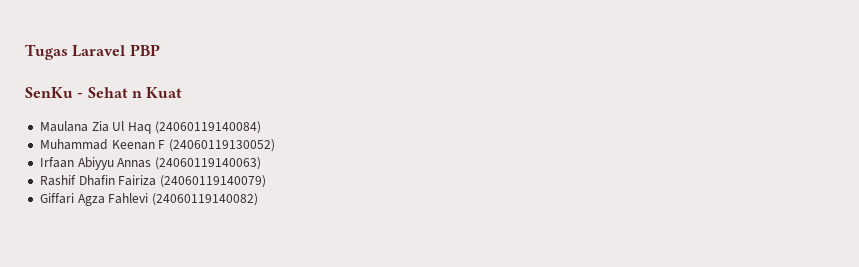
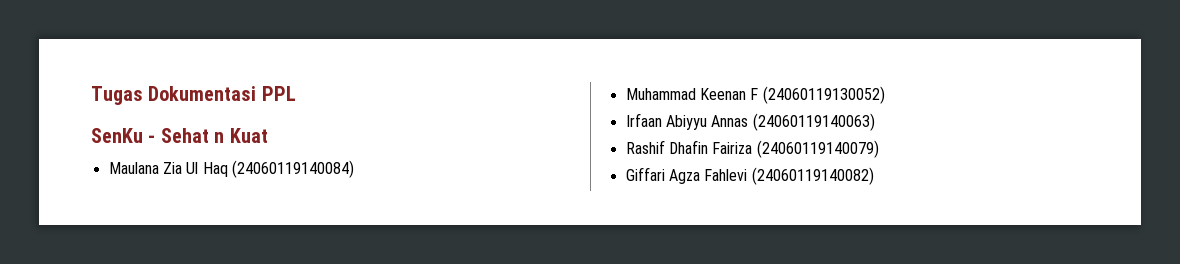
[72,44,160,57] Laravel PBP -> [148,86,296,101] Dokumentasi PPL

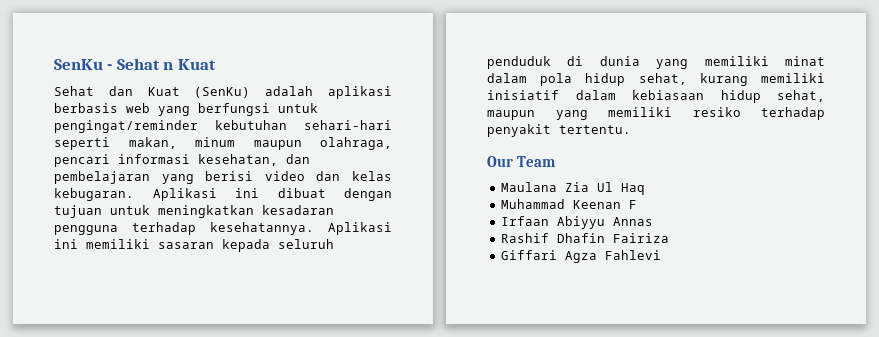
[91,86,296,105] Tugas Dokumentasi PPL // -> (54, 64) none
(268, 135) none -> [54,86,393,99] [54,103,318,116] [54,120,392,133] [54,137,392,150] [54,154,310,167] [54,171,392,184] [54,188,392,201] [54,205,334,218] [54,222,392,235] [54,239,334,252] [487,56,825,69] [487,73,825,86] [487,90,825,103] [487,107,825,120] [487,124,631,137] [487,156,556,167] // Sehat dan Kuat (SenKu) adalah aplikasi berbasis web yang berfungsi untuk pengingat/reminder kebutuhan sehari-hari seperti makan, minum maupun olahraga, pencari informasi kesehatan, dan pembelajaran yang berisi video dan kelas kebugaran. Aplikasi ini dibuat dengan tujuan untuk meningkatkan kesadaran pengguna terhadap kesehatannya. Aplikasi ini memiliki sasaran kepada seluruh penduduk di dunia yang memiliki minat dalam pola hidup sehat, kurang memiliki inisiatif dalam kebiasaan hidup sehat, maupun yang memiliki resiko terhadap penyakit tertentu. // Our Team
[231,160,354,178] (24060119140084) -> (645, 189) none
[762,86,885,104] (24060119130052) -> (637, 204) none
[752,113,875,131] (24060119140063) -> (653, 221) none
[756,140,879,158] (24060119140079) -> (669, 238) none
[751,167,874,185] (24060119140082) -> (661, 255) none

